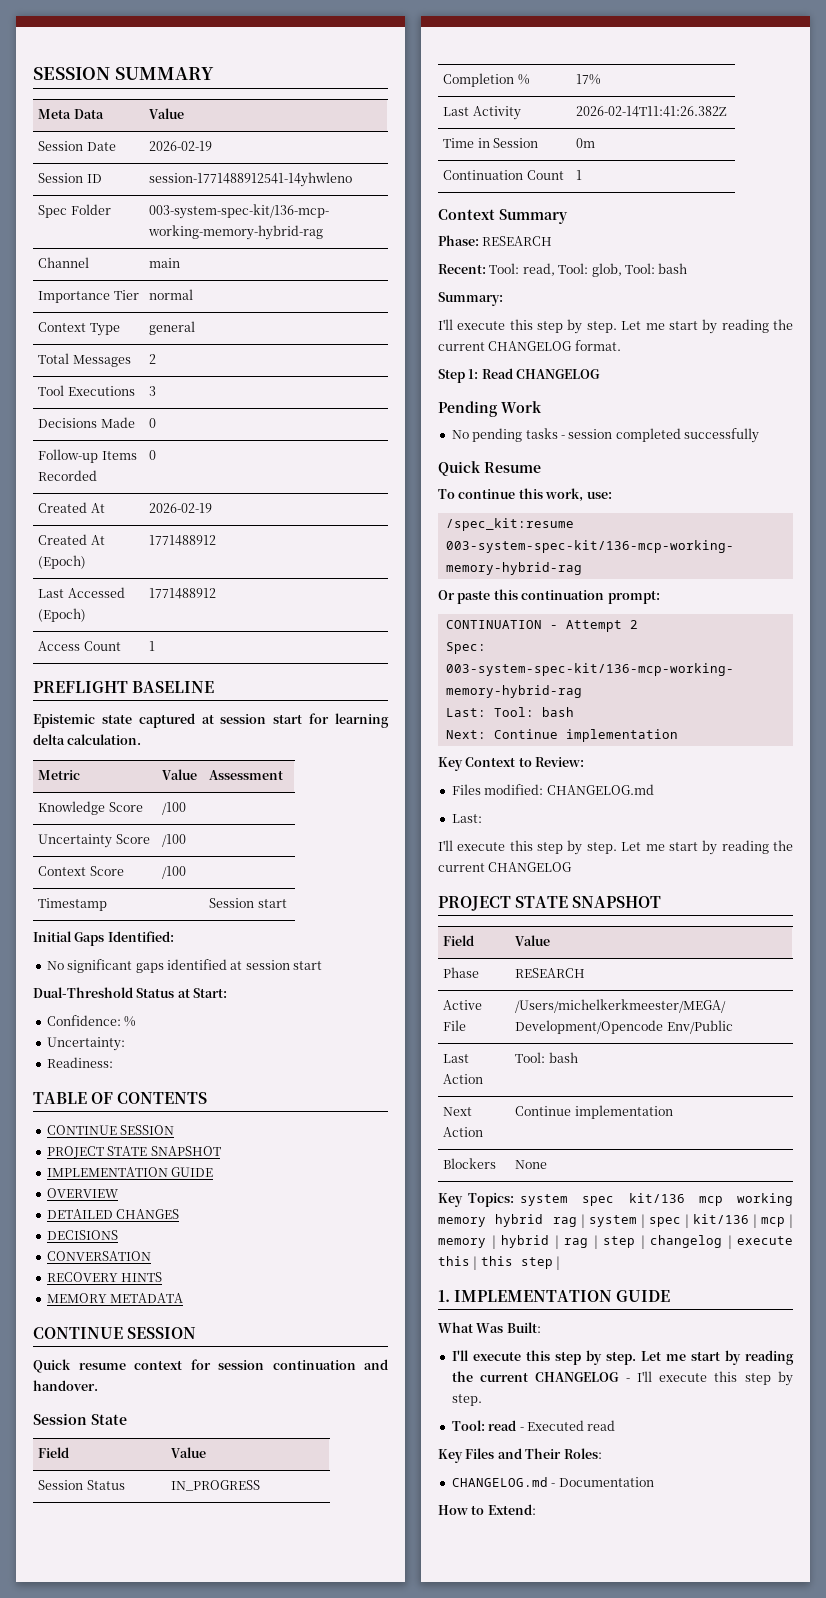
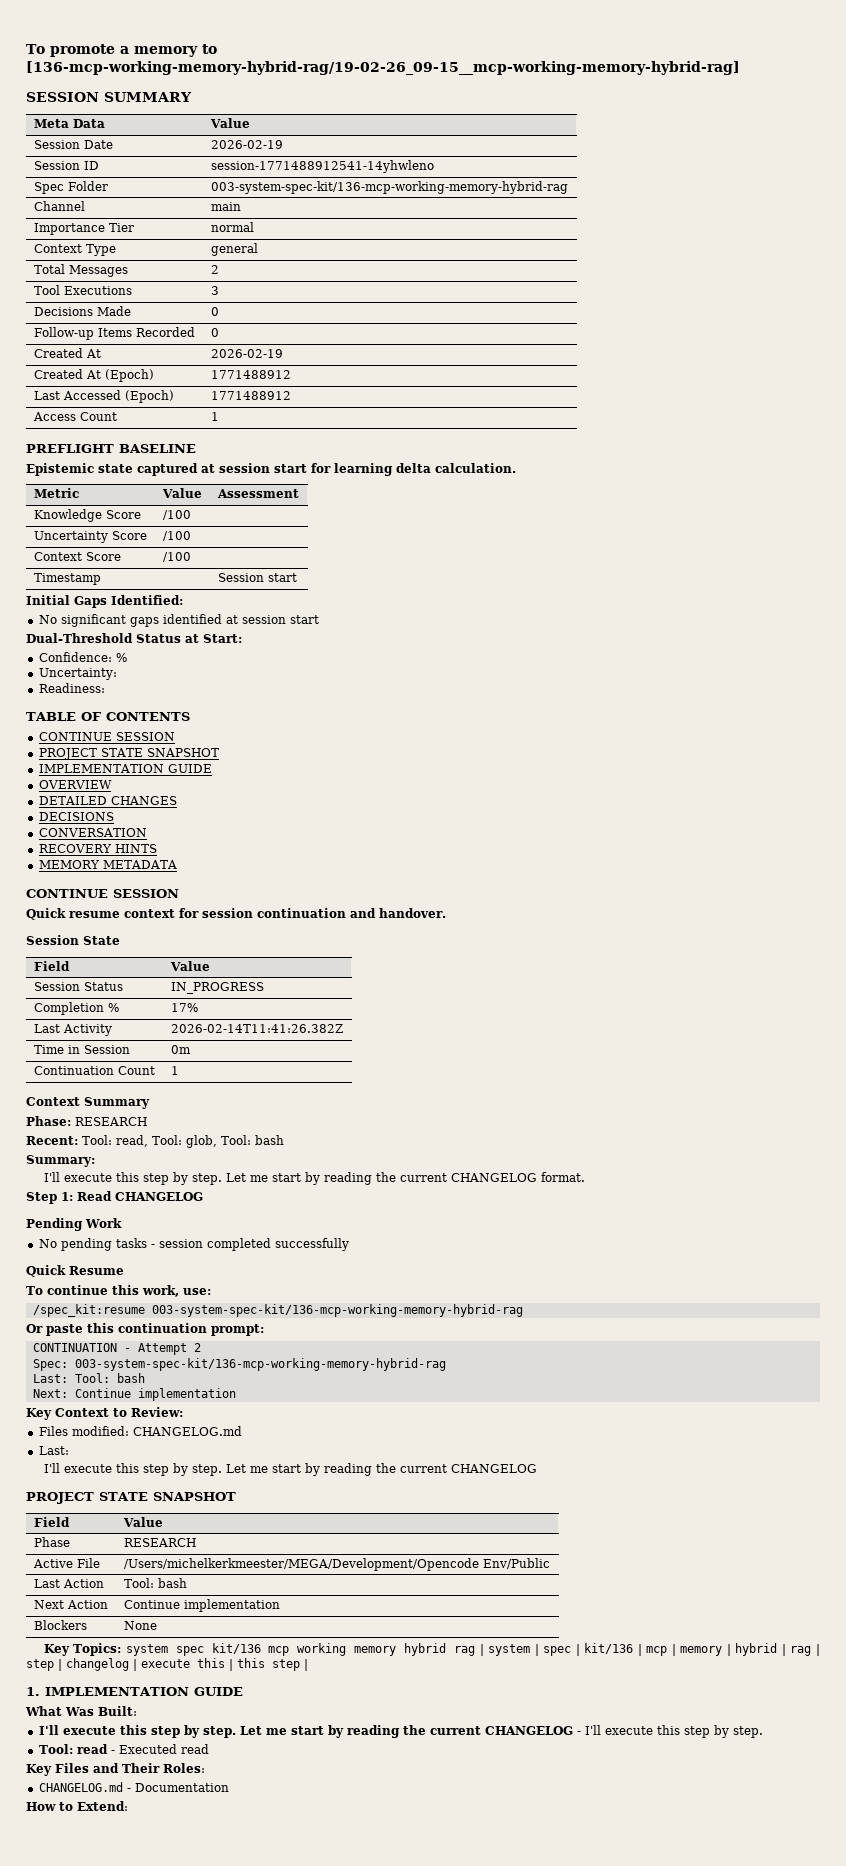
(33, 73) none -> [26,44,217,57] [26,61,740,75] To promote a memory to [136-mcp-working-memory-hybrid-rag/19-02-26_09-15__mcp-working-memory-hybrid-rag] //

